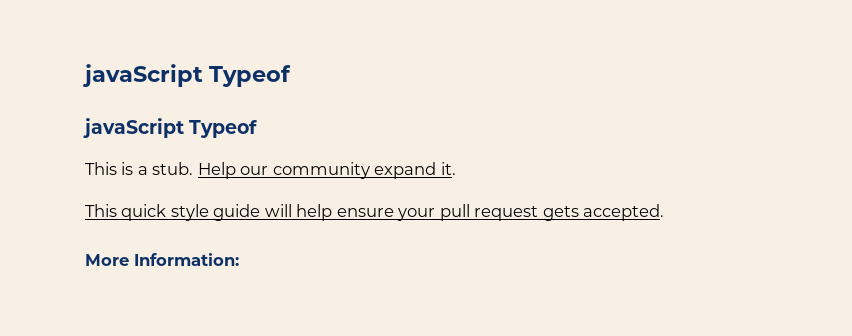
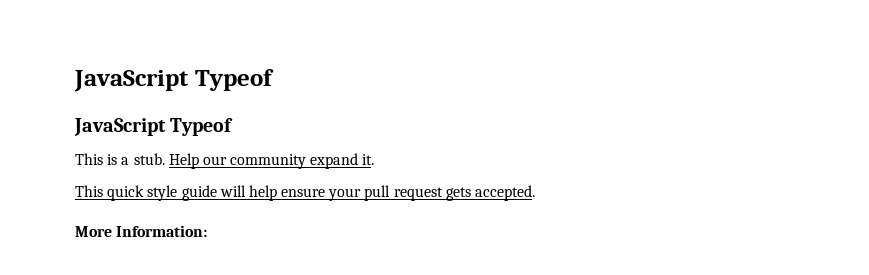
[82,64,292,87] [83,118,184,138] javaScript Typeof // javaScript -> [74,69,274,92] [74,118,166,136] JavaScript Typeof // JavaScript

